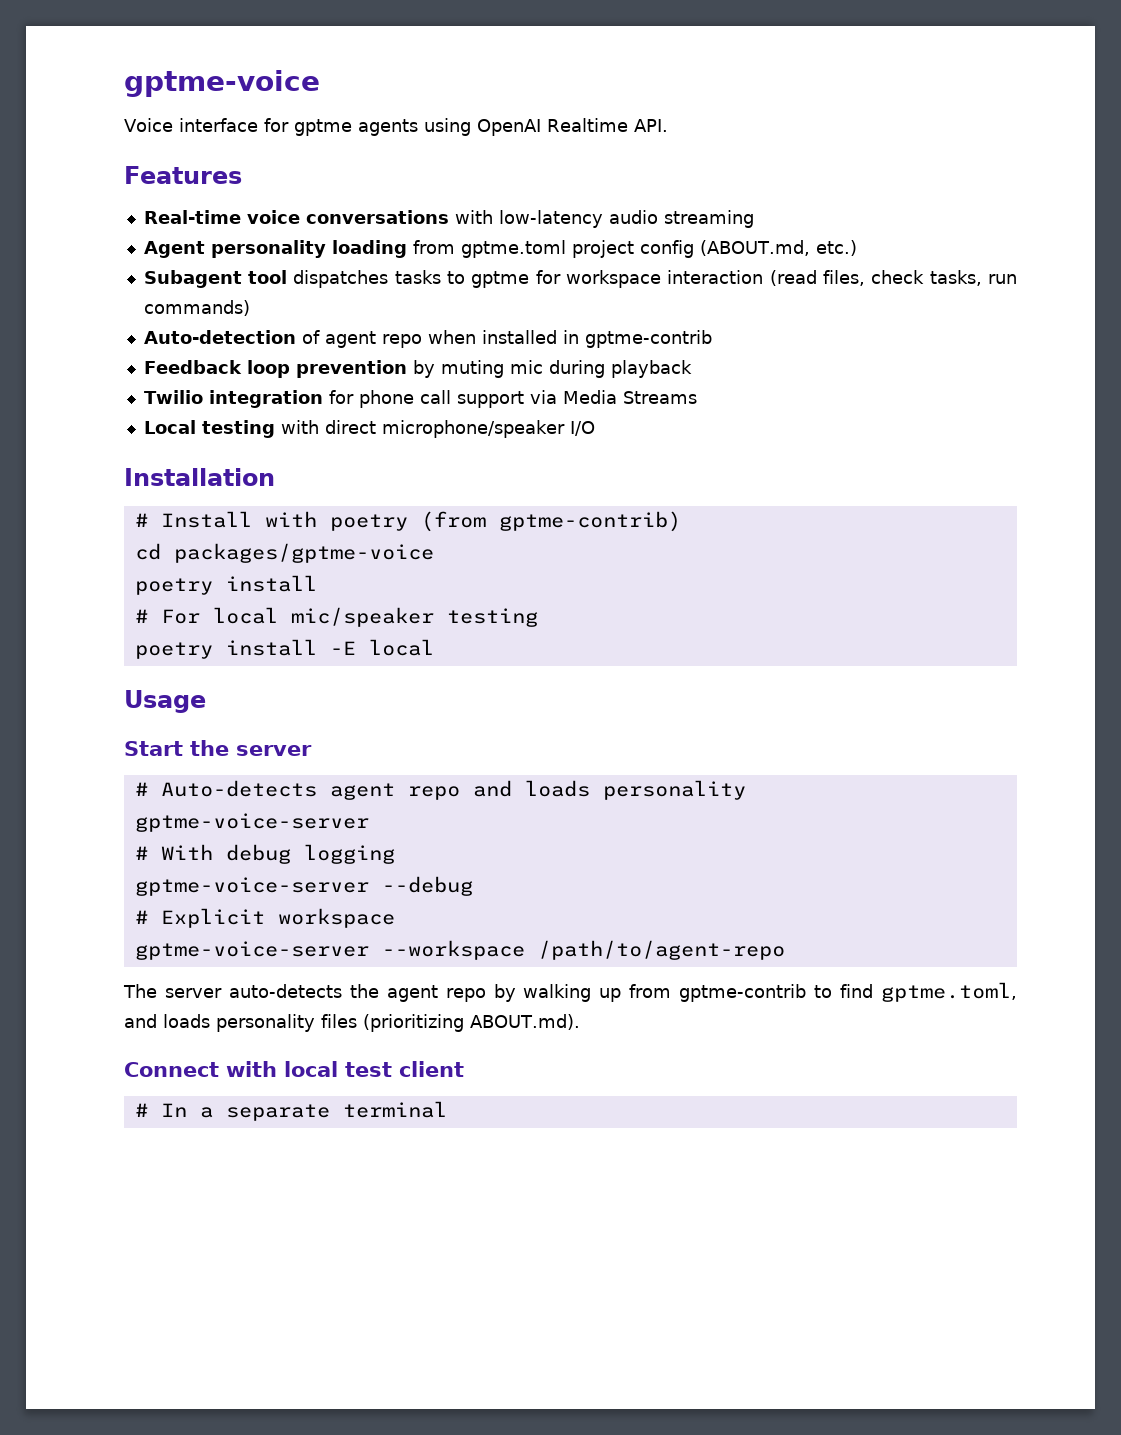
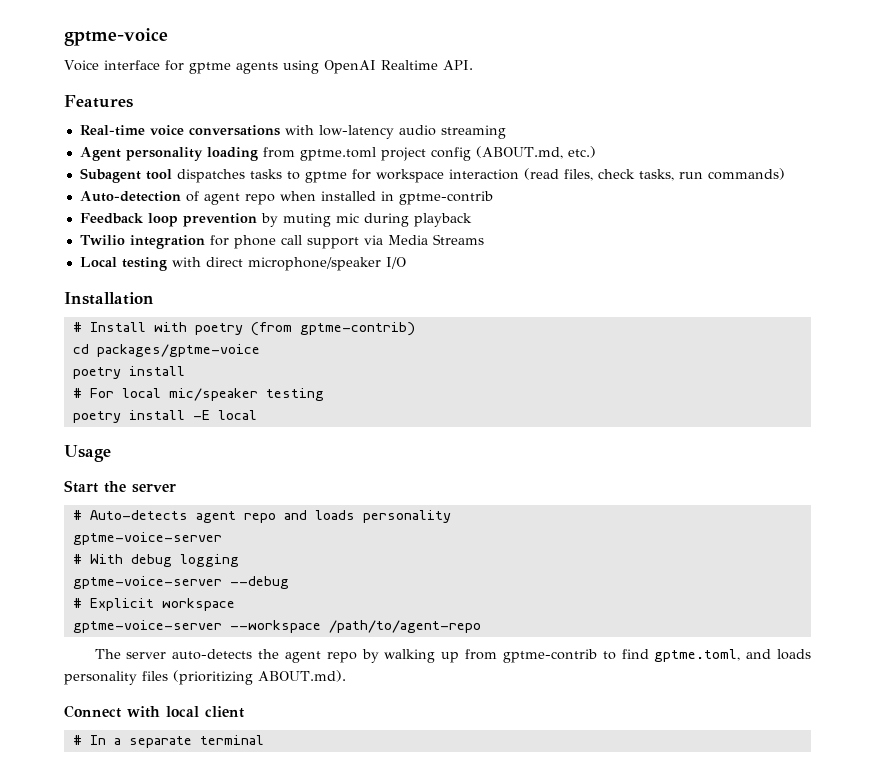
[345,1062,392,1077] test -> (199, 711) none

